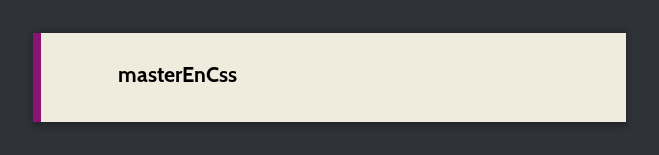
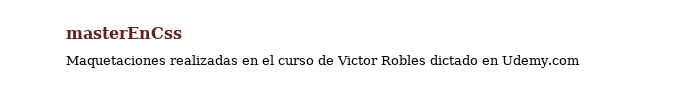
(237, 74) none -> [66,55,579,68] // Maquetaciones realizadas en el curso de Victor Robles dictado en Udemy.com

